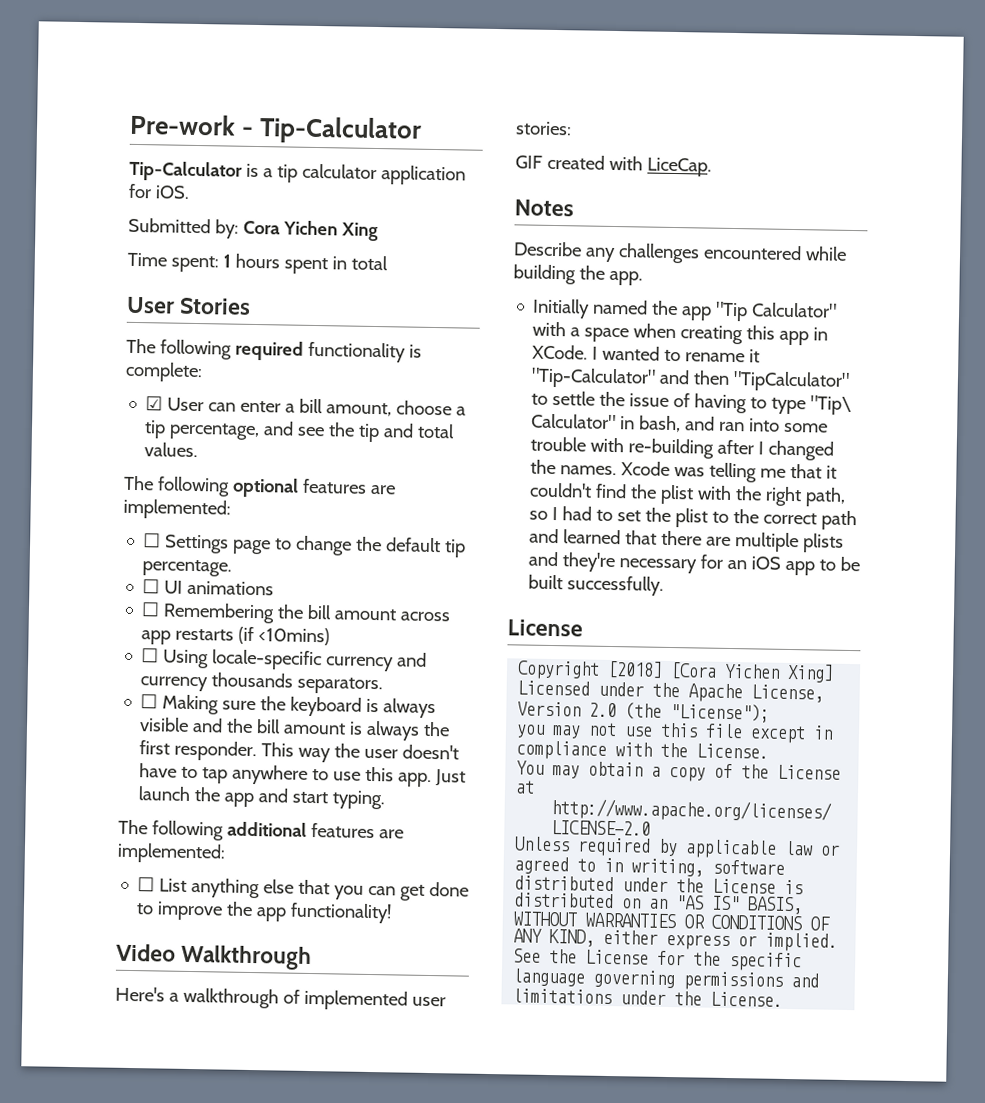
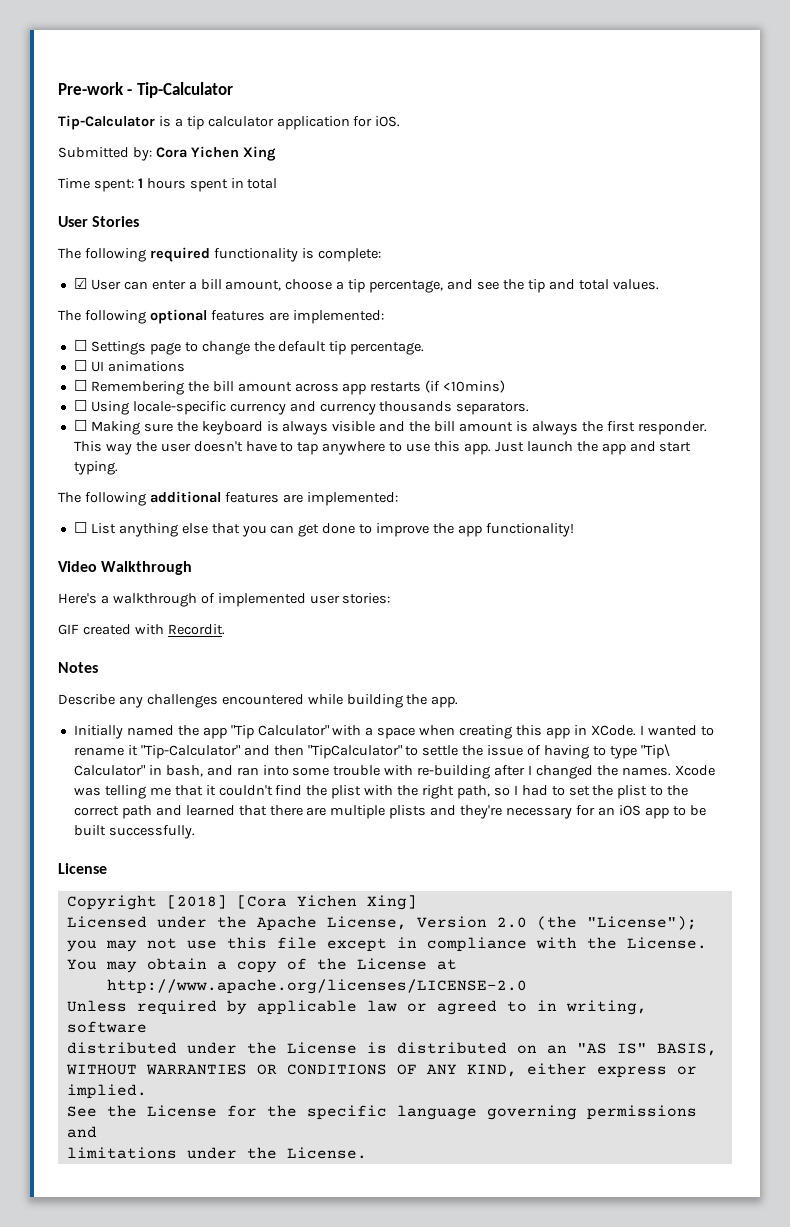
[646,157,712,177] LiceCap. -> [167,624,225,635] Recordit.

